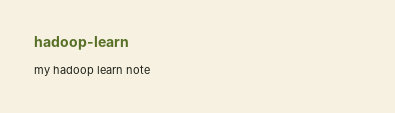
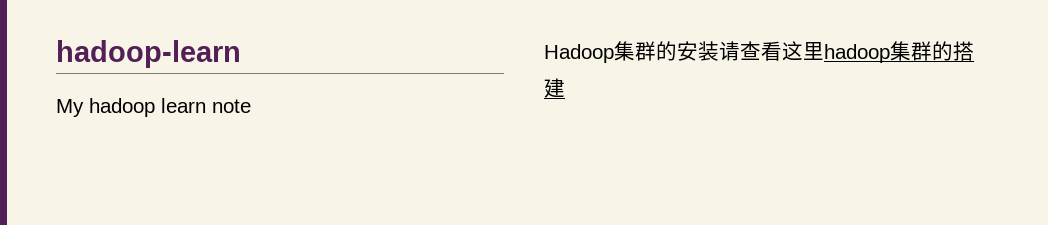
[34,67,50,76] my -> [56,99,84,117] My
(150, 69) none -> [544,41,974,63] [544,78,565,98] // Hadoop集群的安装请查看这里hadoop集群的搭建

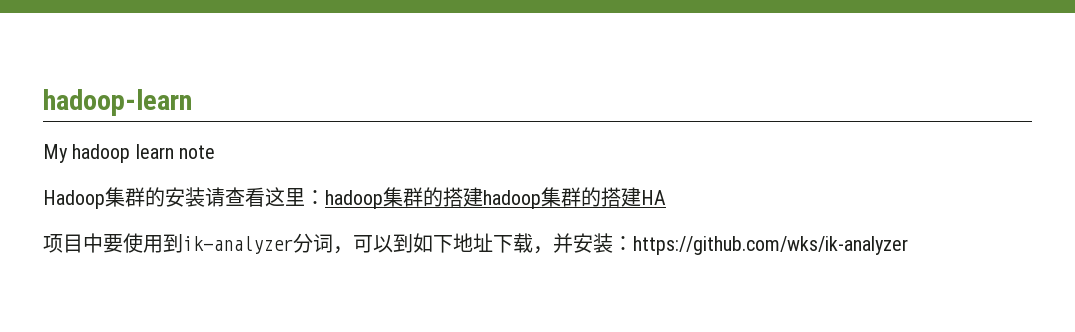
[824,41,974,63] [544,78,565,98] hadoop集群的搭建 -> [305,187,666,209] [43,233,908,255] ：hadoop集群的搭建hadoop集群的搭建HA // 项目中要使用到ik-analyzer分词，可以到如下地址下载，并安装：https://github.com/wks/ik-analyzer

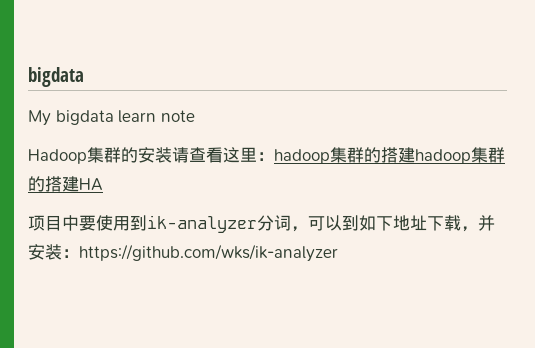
[43,89,192,116] hadoop-learn -> [28,67,84,87] bigdata
[72,144,131,163] hadoop -> [55,110,114,125] bigdata

